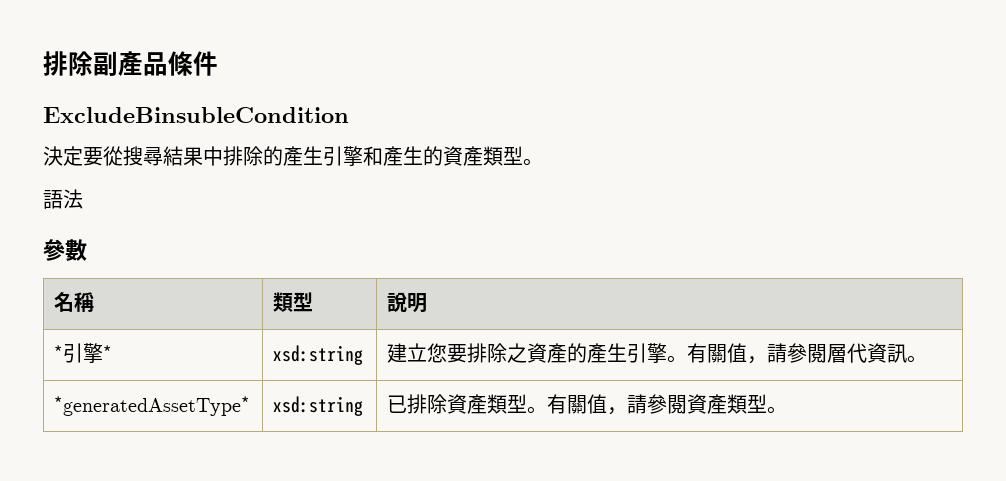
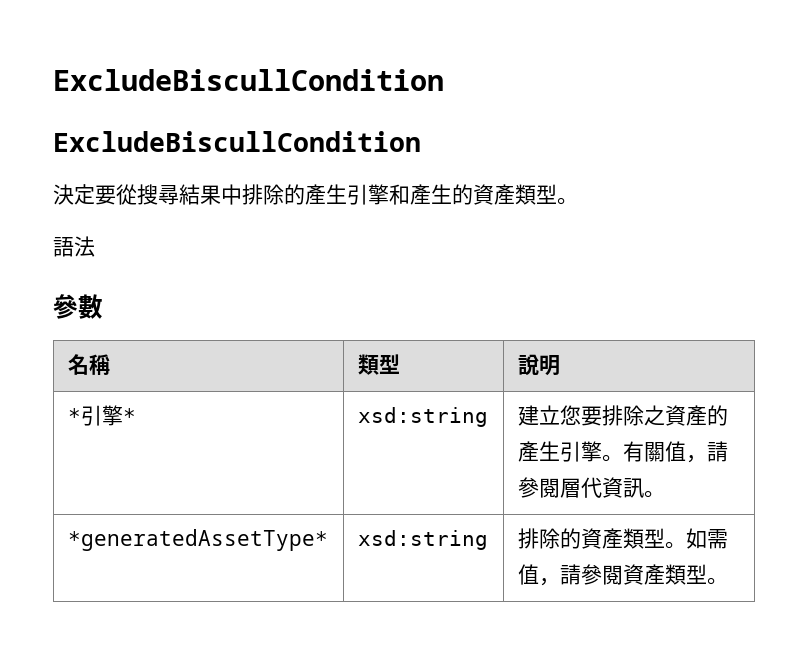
[43,51,218,76] [43,107,349,123] 排除副產品條件 // ExcludeBinsubleCondition -> [53,69,444,91] [53,131,421,152] ExcludeBiscullCondition // ExcludeBiscullCondition
[387,394,588,414] 已排除資產類型。有關 -> [517,528,728,549] 排除的資產類型。如需

